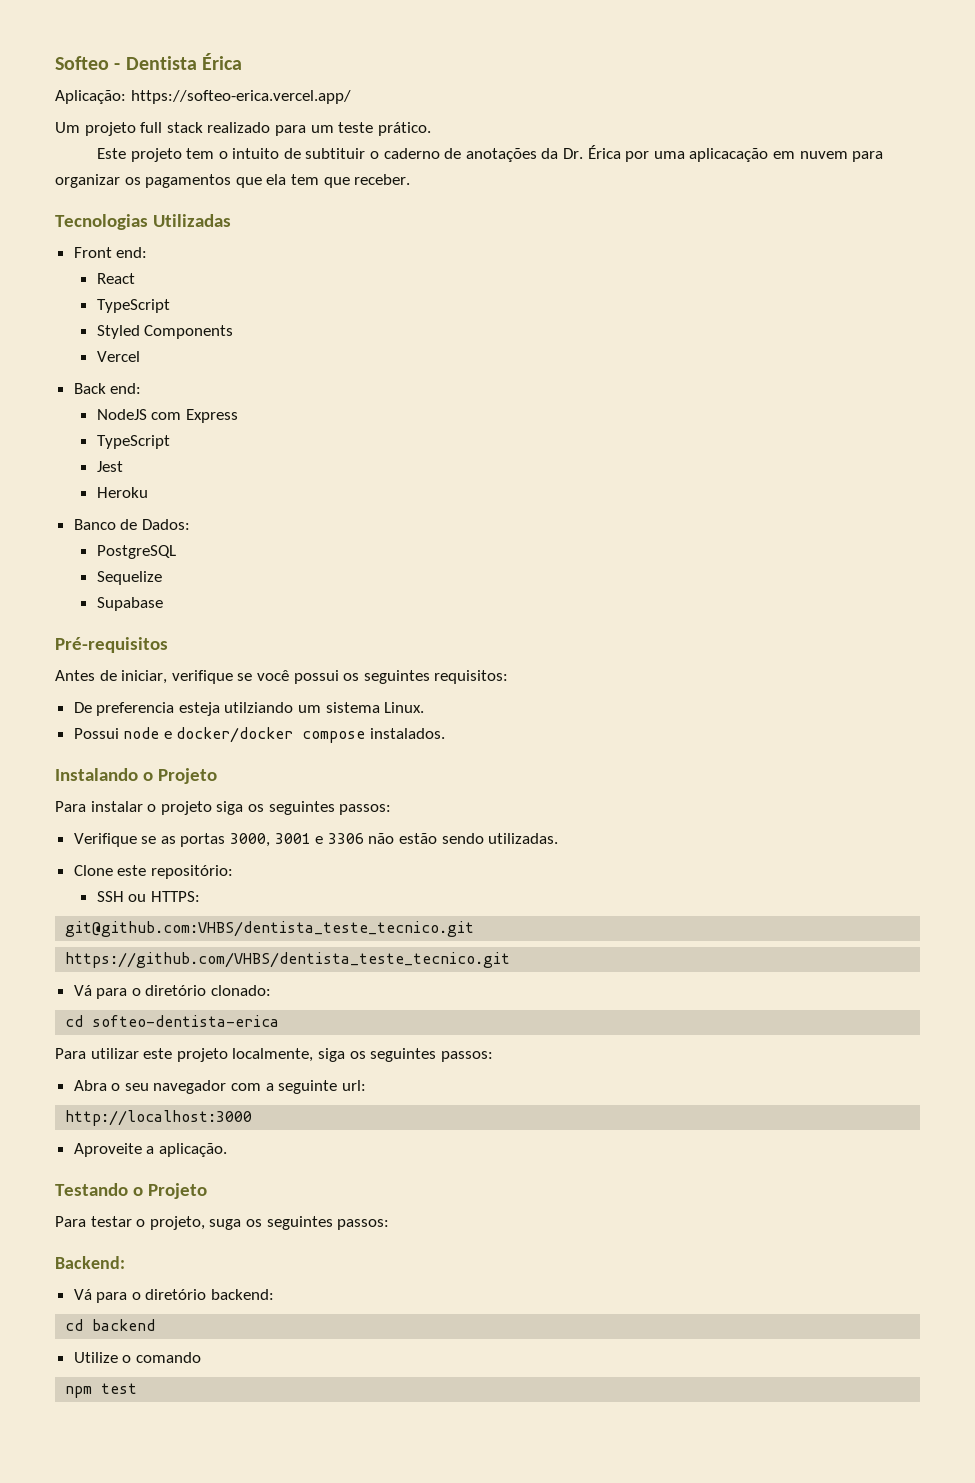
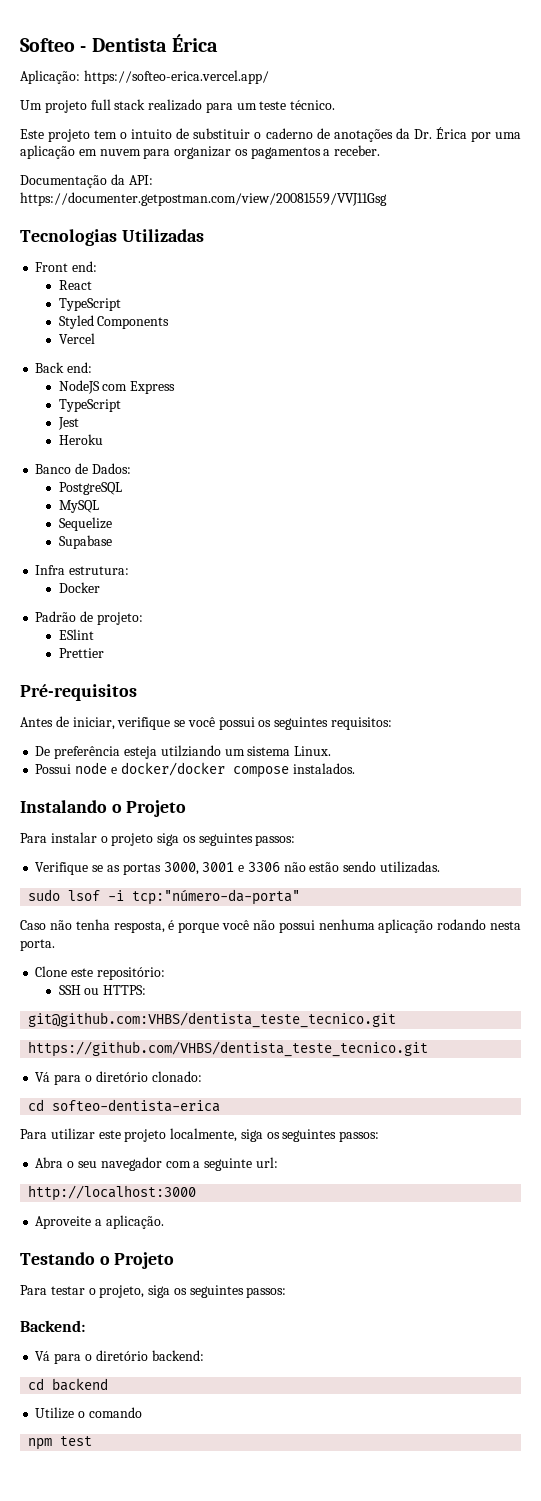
[377,122,431,136] prático. -> [290,100,336,110] técnico.
[305,148,366,159] subtituir -> [193,128,251,139] substituir
[689,148,769,162] aplicacação -> [20,145,75,159] aplicação
[235,174,411,188] que ela tem que receber. -> [323,145,381,156] [20,174,153,188] [20,192,387,206] a receber. // Documentação da API: https://documenter.getpostman.com/view/20081559/VVJ11Gsg
(176, 552) none -> [58,500,99,513] // MySQL
(163, 604) none -> [35,565,130,575] [58,582,100,593] [35,611,143,625] [58,629,94,640] [58,648,104,658] // Infra estrutura: // Docker // Padrão de projeto: // ESlint // Prettier
[96,702,175,716] preferencia -> [54,746,121,759] preferência
(559, 838) none -> [28,889,301,905] [20,919,521,933] [20,939,55,951] // sudo lsof -i tcp:"número-da-porta" // Caso não tenha resposta, é porque você não possui nenhuma aplicação rodando nesta porta.
[209,1219,242,1230] suga -> [148,1285,171,1298] siga

